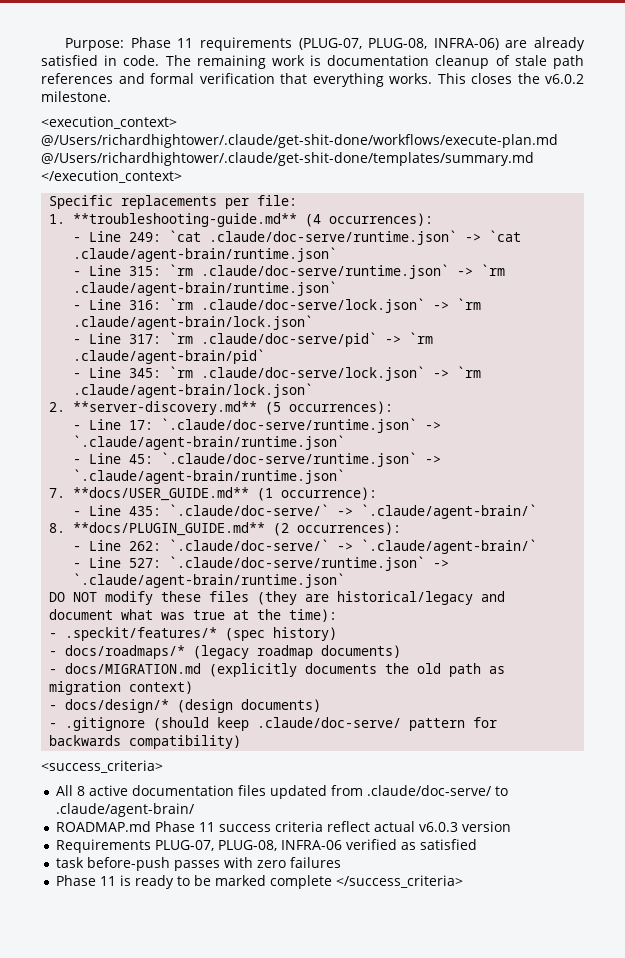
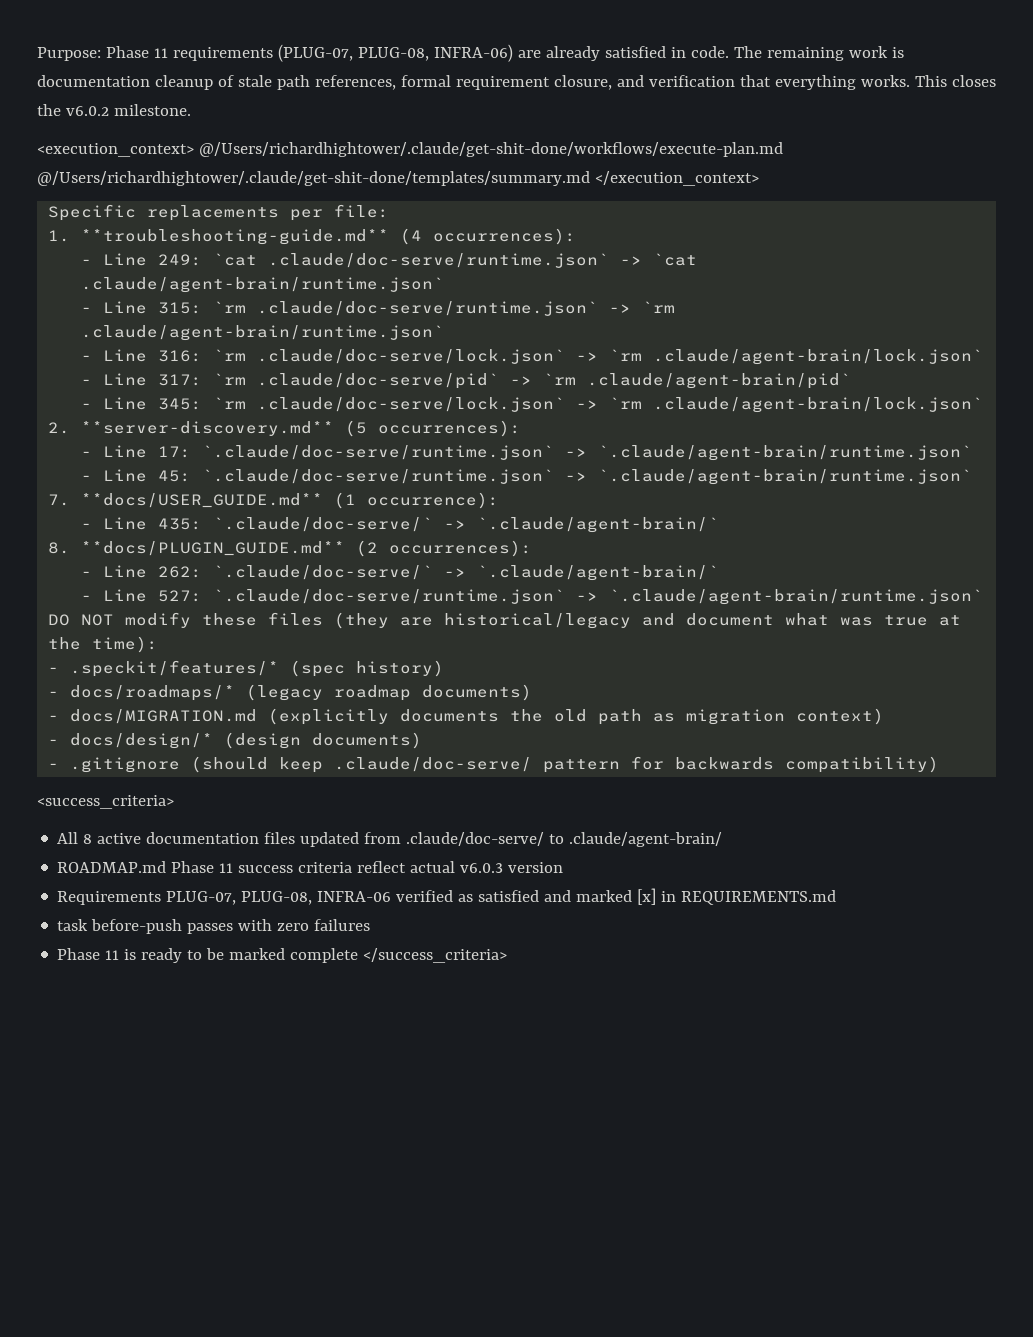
[41,73,194,84] references and formal -> [314,75,644,90] references, formal requirement closure, and
(477, 844) none -> [544,888,837,905] and marked [x] in REQUIREMENTS.md

